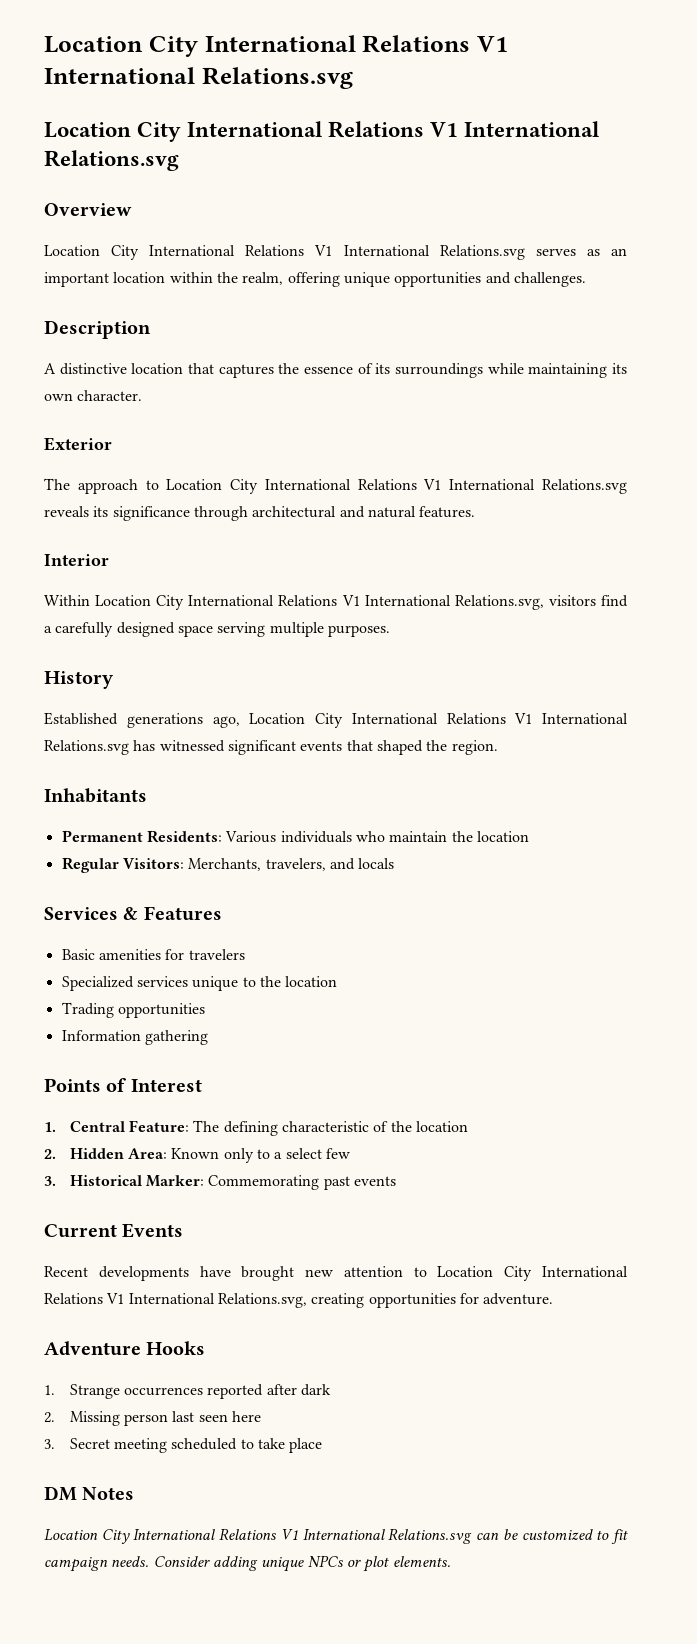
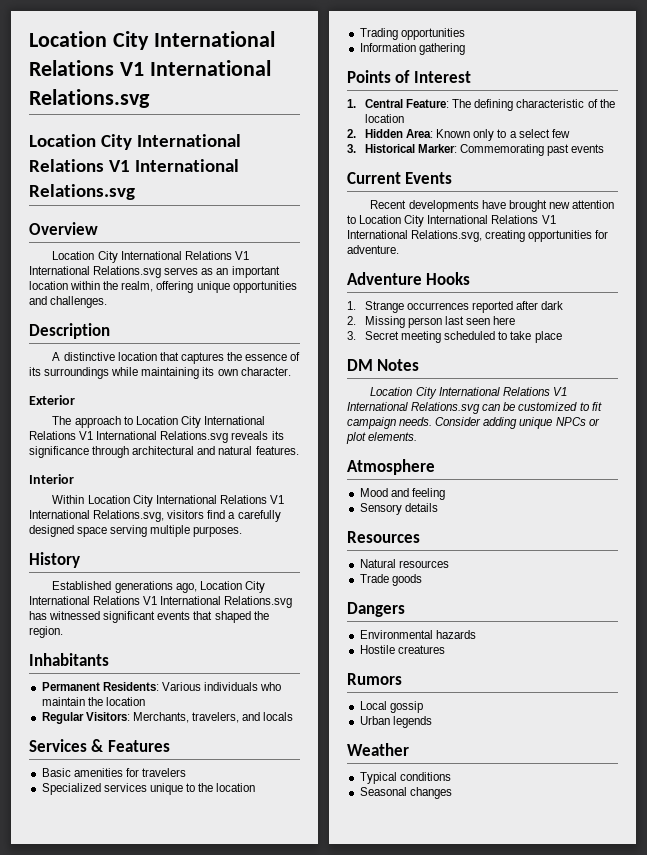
(451, 1561) none -> [347,459,435,475] [359,488,445,500] [359,503,438,515] [347,531,420,543] [359,559,449,568] [359,574,422,586] [347,602,405,617] [359,630,476,639] [359,645,445,654] [347,673,402,685] [359,701,423,713] [359,716,432,728] [347,743,409,756] [359,772,451,784] [359,787,452,799] // Atmosphere // Mood and feeling // Sensory details // Resources // Natural resources // Trade goods // Dangers // Environmental hazards // Hostile creatures // Rumors // Local gossip // Urban legends // Weather // Typical conditions // Seasonal changes

